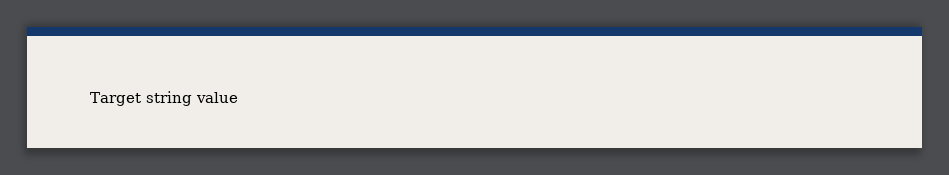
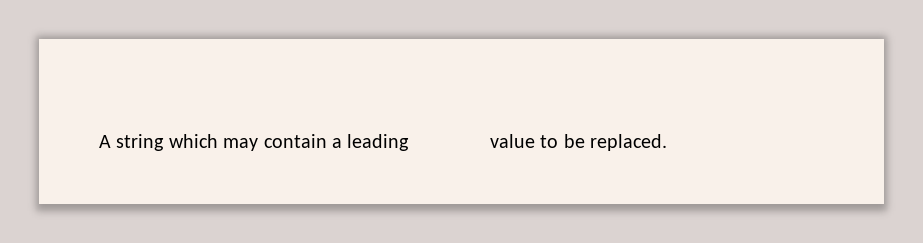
[90,91,238,106] Target string value -> [99,134,668,151] A string which may contain a leading value to be replaced.

